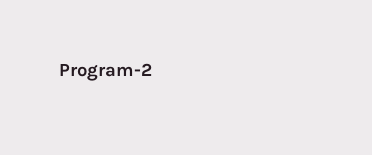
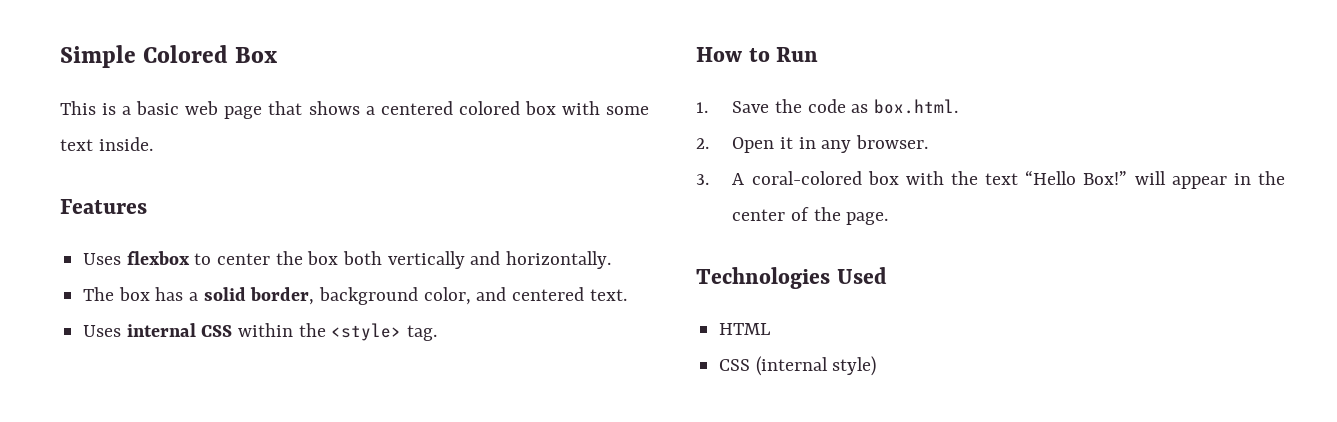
[59,63,152,81] Program-2 -> [60,45,278,68] [60,101,650,119] [60,137,153,151] [60,199,147,214] [83,251,612,269] [83,287,627,305] [83,323,438,341] [696,47,819,62] [696,99,959,114] [696,135,929,153] [696,170,1285,189] [732,207,889,225] [696,267,887,289] [719,323,771,335] [719,356,877,376] Simple Colored Box // This is a basic web page that shows a centered colored box with some text inside. // Features // Uses flexbox to center the box both vertically and horizontally. // The box has a solid border, background color, and centered text. // Uses internal CSS within the <style> tag. // How to Run // 1. Save the code as box.html. // 2. Open it in any browser. // 3. A coral-colored box with the text “Hello Box!” will appear in the center of the page. // Technologies Used // HTML // CSS (internal style)

